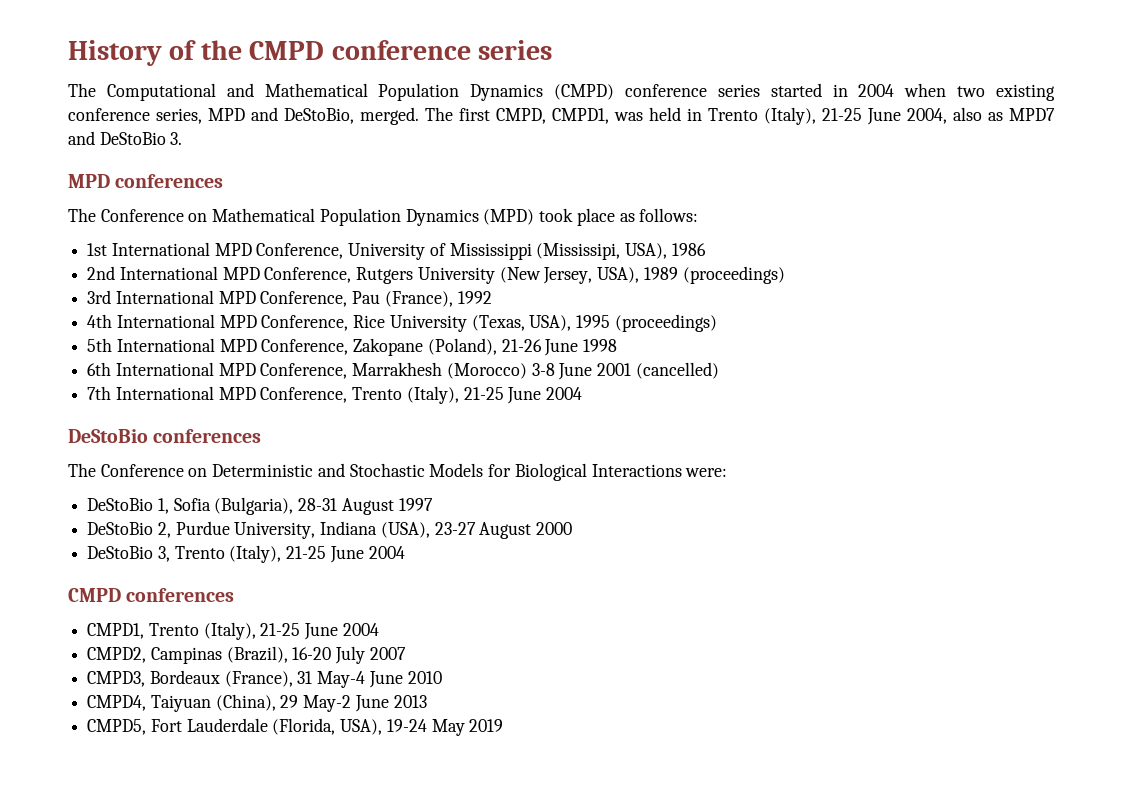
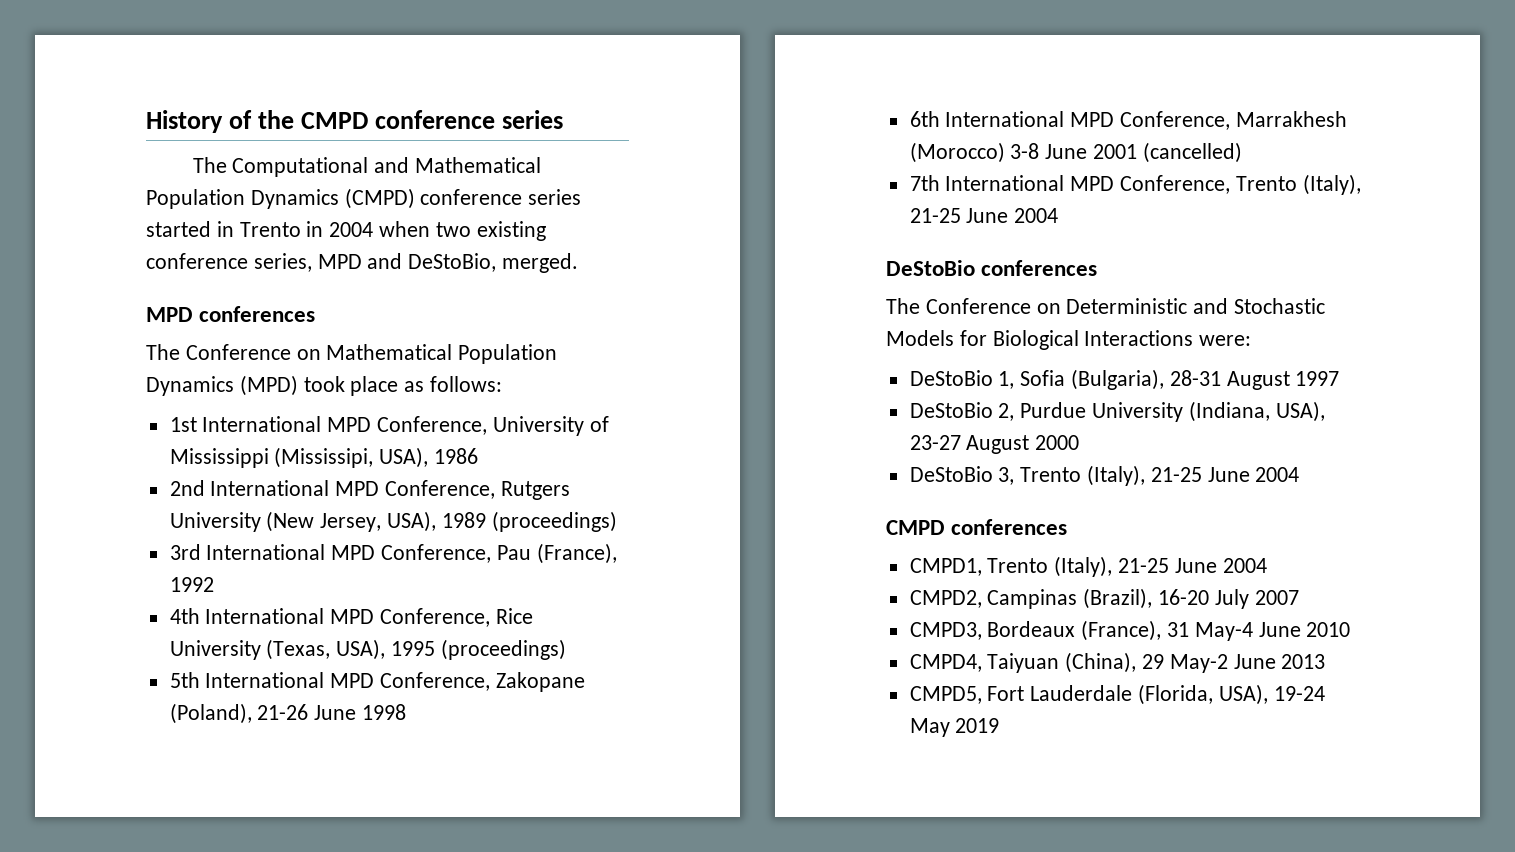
(848, 90) none -> [239,221,324,237] Trento in
[425,107,1055,125] [68,131,183,145] The first CMPD, CMPD1, was held in Trento (Italy), 21-25 June 2004, also as MPD7 and DeStoBio 3. -> (579, 263) none
[234,521,430,539] University, Indiana (USA), -> [1092,401,1325,422] University (Indiana, USA),

